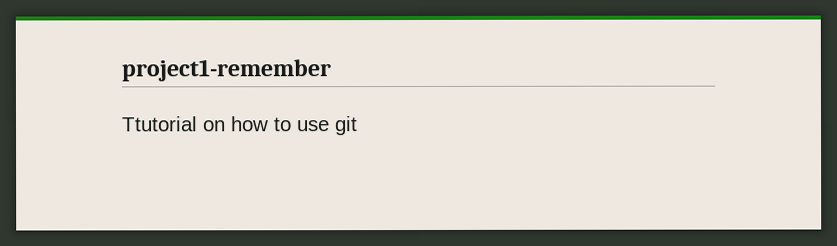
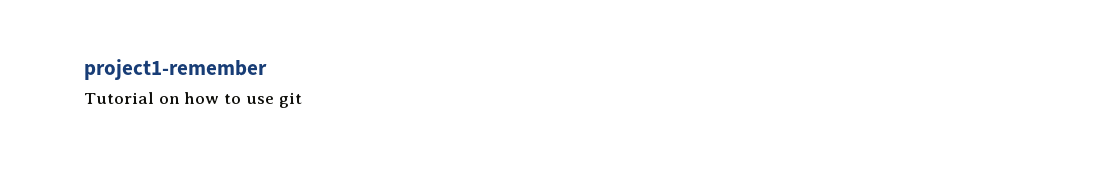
[121,116,198,132] Ttutorial -> [84,92,154,104] Tutorial

